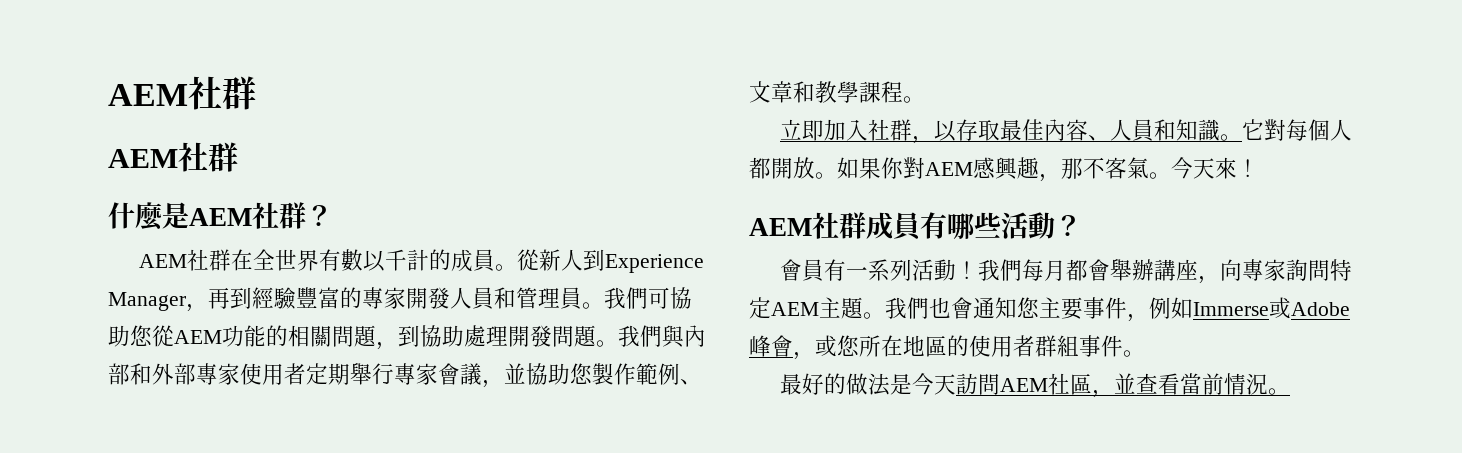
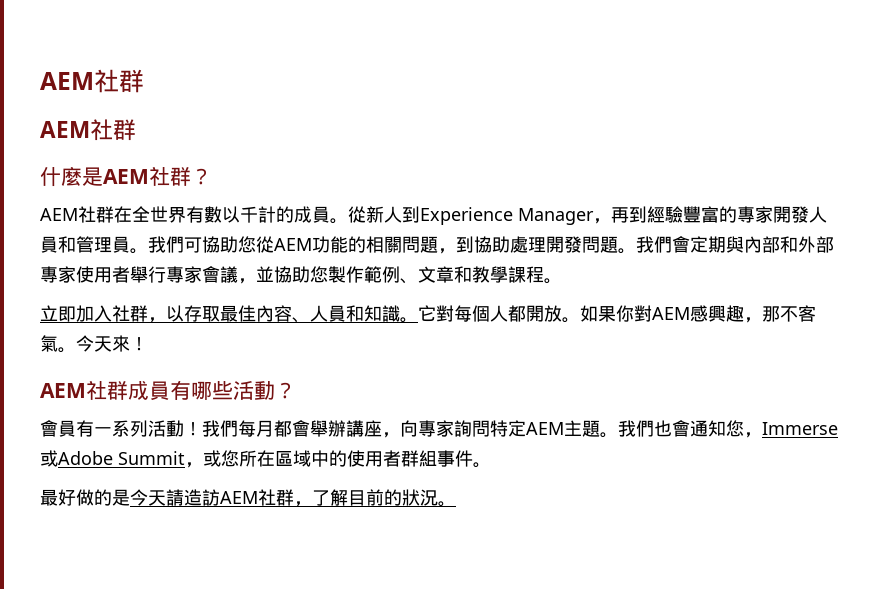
(662, 336) none -> [672,236,726,253] 會定期
[306,363,350,385] 定期 -> (130, 274) none
[1039,297,1193,322] 主要事件，例如 -> [744,432,762,438] ，
[749,335,793,357] 峰會 -> [118,451,185,465] Summit
[903,335,947,357] 地區 -> [275,450,329,467] 區域中
[824,373,1247,398] 的做法是今天訪問AEM社區，並查看當前情 -> [76,489,420,507] 做的是今天請造訪AEM社群，了解目前的狀

